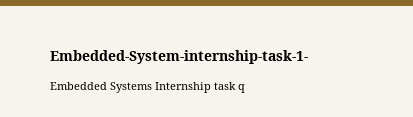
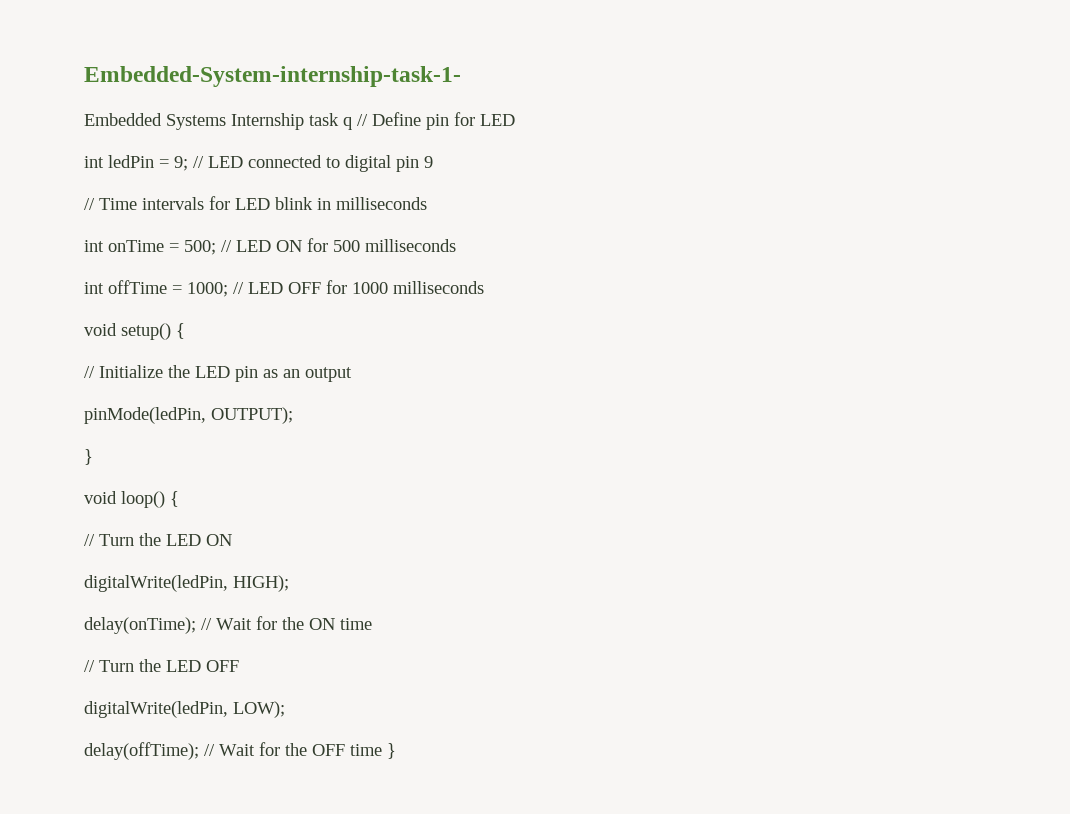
(245, 88) none -> [357,112,515,130] [84,155,433,172] [84,196,427,210] [84,238,456,255] [84,280,484,297] [84,323,185,340] [84,365,352,382] [84,407,293,424] [84,449,93,465] [84,491,179,508] [84,533,232,546] [84,575,289,592] [84,616,372,634] [84,659,239,672] [84,701,285,718] [84,742,396,760] // Define pin for LED // int ledPin = 9; // LED connected to digital pin 9 // // Time intervals for LED blink in milliseconds // int onTime = 500; // LED ON for 500 milliseconds // int offTime = 1000; // LED OFF for 1000 milliseconds // void setup() { // // Initialize the LED pin as an output // pinMode(ledPin, OUTPUT); // } // void loop() { // // Turn the LED ON // digitalWrite(ledPin, HIGH); // delay(onTime); // Wait for the ON time // // Turn the LED OFF // digitalWrite(ledPin, LOW); // delay(offTime); // Wait for the OFF time }

